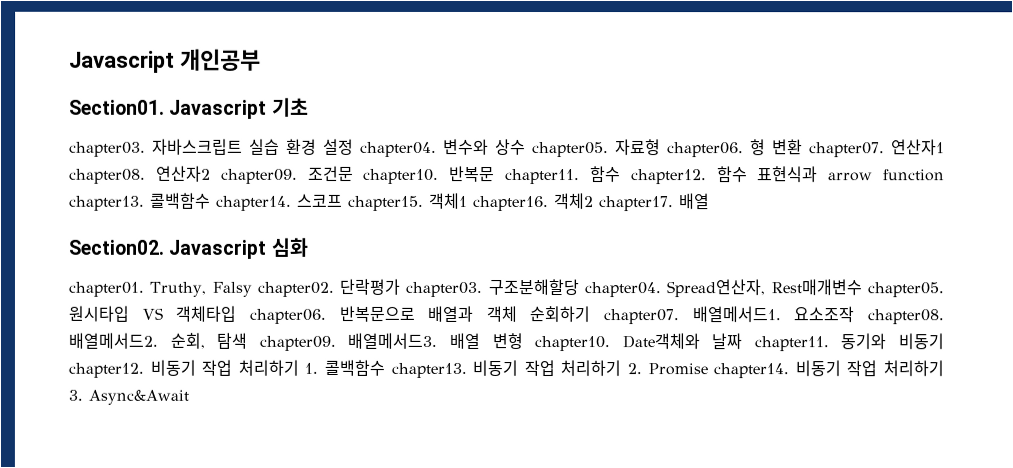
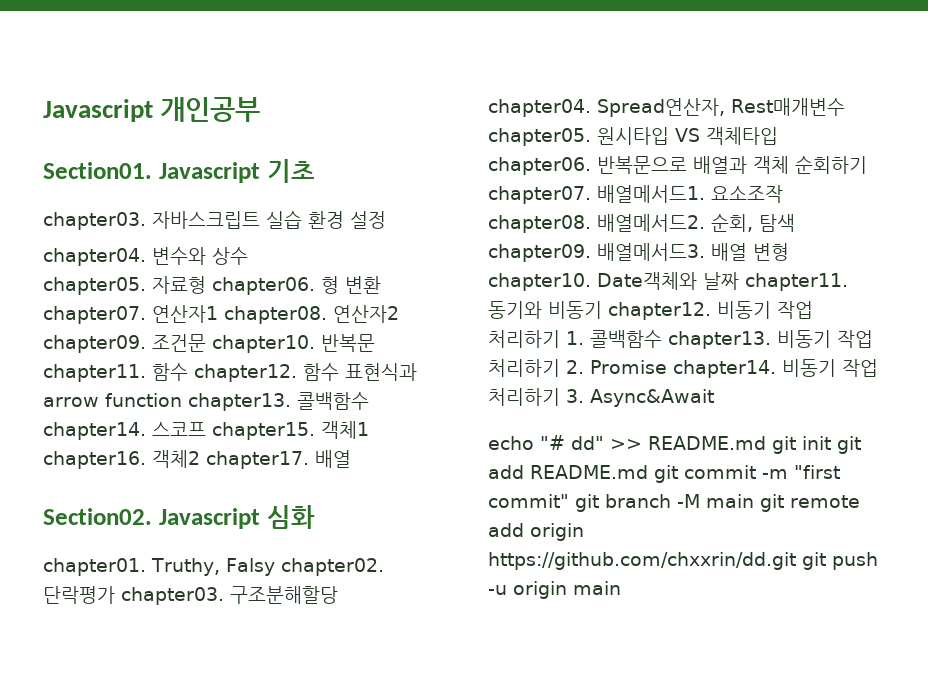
(354, 146) none -> (386, 220) //
(526, 147) none -> (248, 256) //
(189, 397) none -> [488,435,861,454] [488,465,840,483] [488,494,860,512] [488,523,584,541] [488,552,878,570] [488,581,621,599] // echo "# dd" >> README.md git init git add README.md git commit -m "first commit" git branch -M main git remote add origin https://github.com/chxxrin/dd.git git push -u origin main

